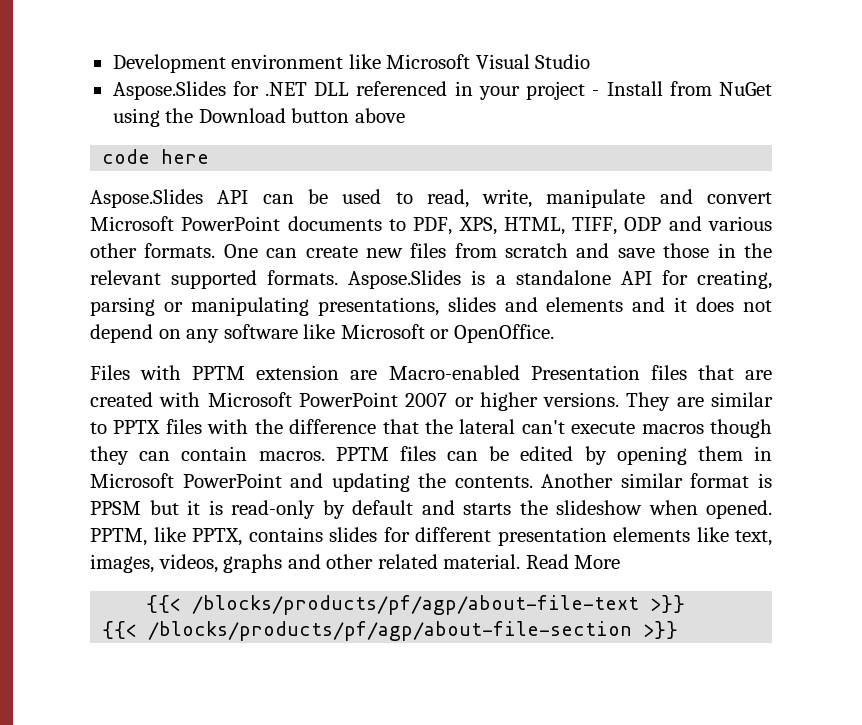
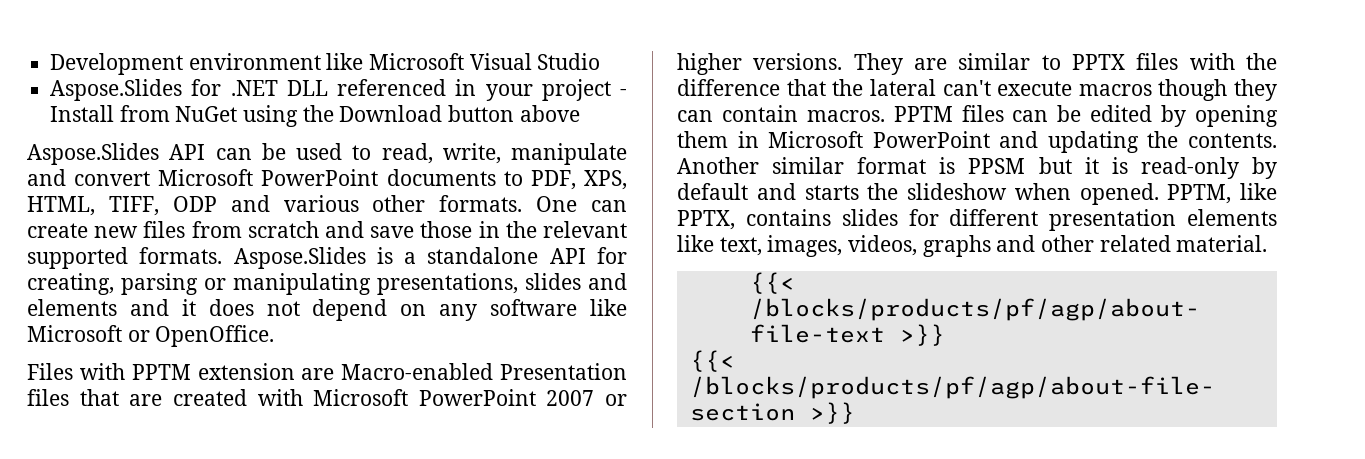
[102,149,210,164] // code here -> (580, 113) none
[525,554,621,569] Read More -> (1268, 243) none

